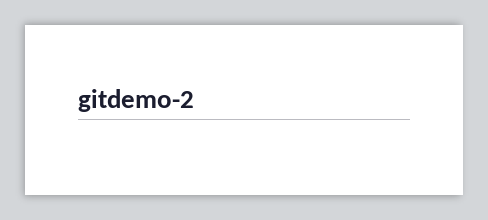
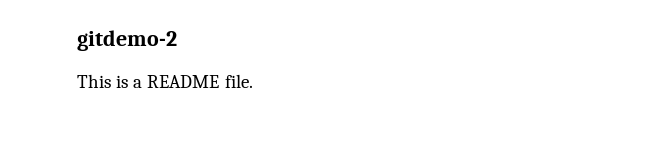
(194, 100) none -> [77,74,253,88] // This is a README file.

